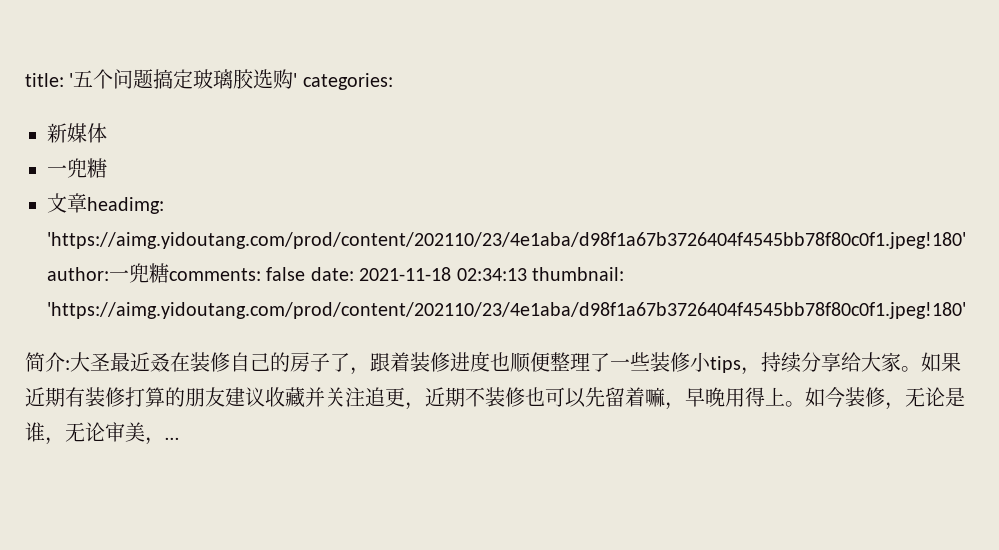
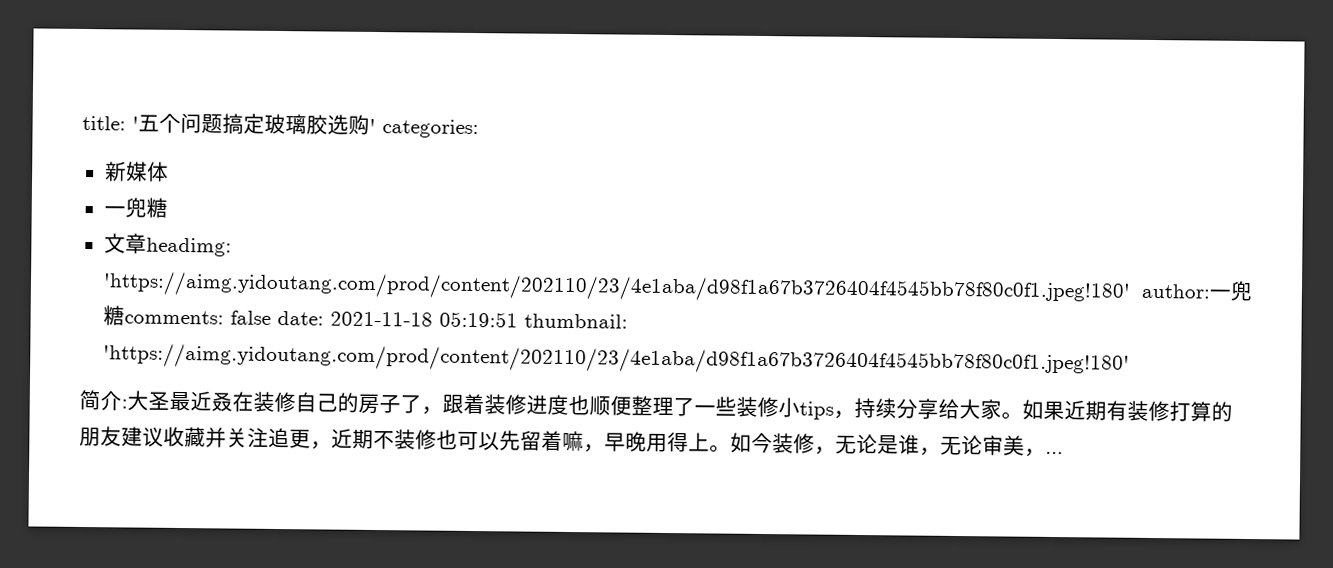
[456,268,527,281] 02:34:13 -> [438,311,518,328] 05:19:51

